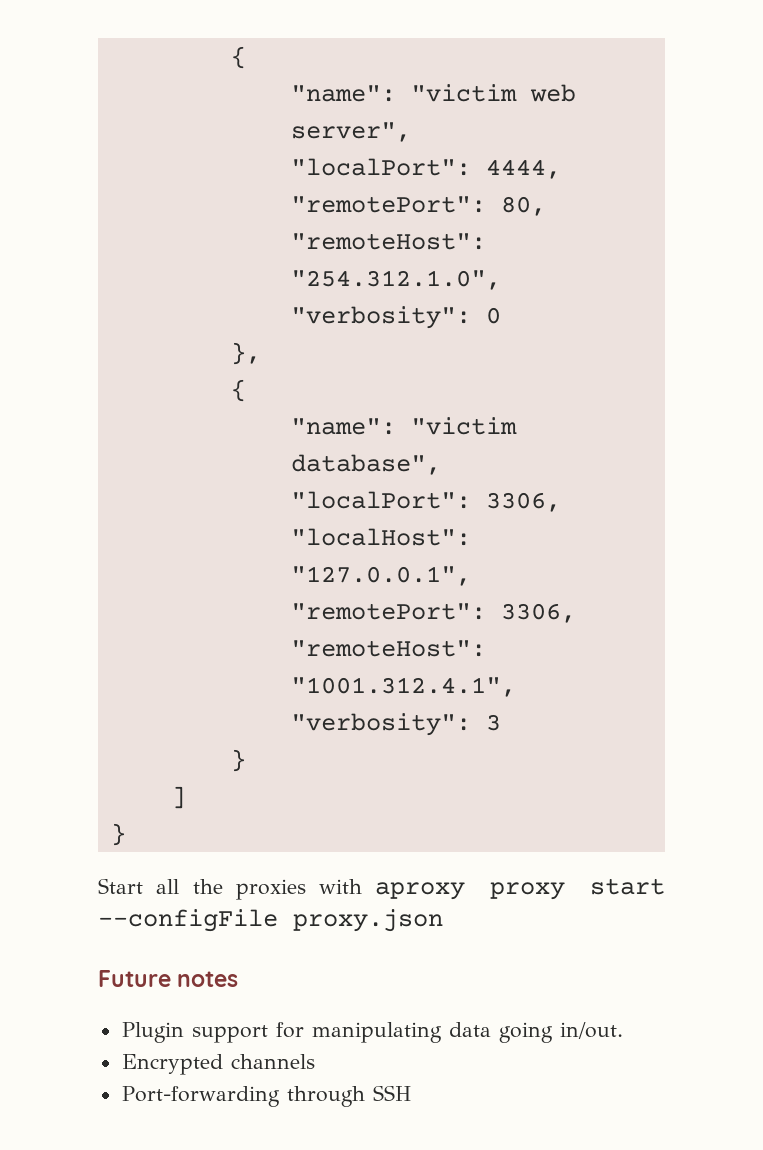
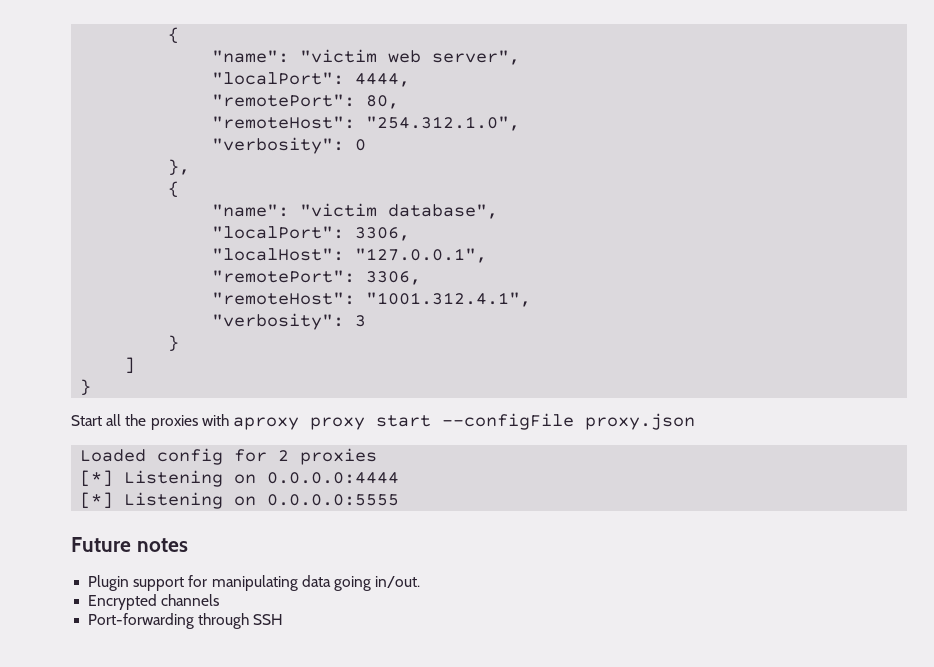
(443, 920) none -> [80,448,378,465] [80,470,400,487] [80,492,400,509] // Loaded config for 2 proxies // [*] Listening on 0.0.0.0:4444 // [*] Listening on 0.0.0.0:5555

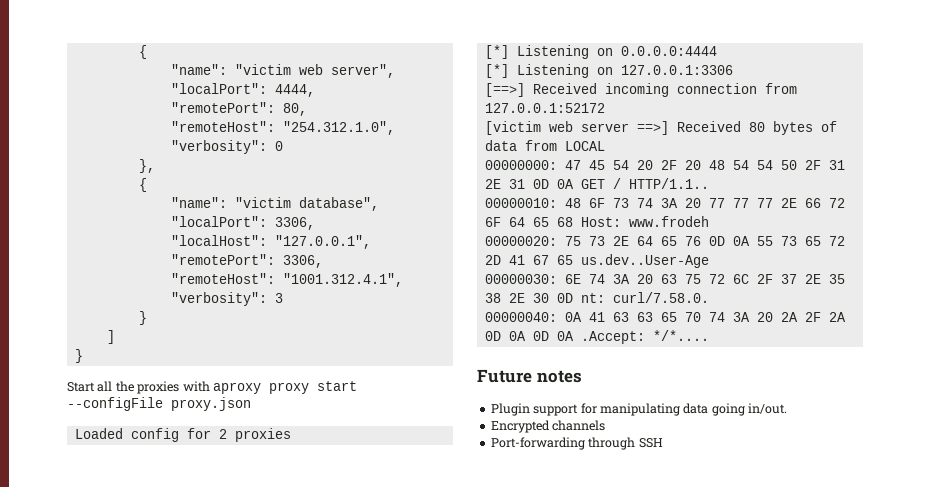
[267,494,400,506] 0.0.0.0:5555 -> [620,65,733,75] [484,83,797,97] [484,103,605,113] [484,121,837,135] [484,140,605,151] [484,160,845,170] [484,178,709,189] [484,198,845,208] [484,216,709,227] [484,236,845,246] [484,254,709,268] [484,274,845,284] [484,292,709,303] [484,312,846,322] [484,330,709,344] 127.0.0.1:3306 // [==>] Received incoming connection from 127.0.0.1:52172 // [victim web server ==>] Received 80 bytes of data from LOCAL // 00000000: 47 45 54 20 2F 20 48 54 54 50 2F 31 2E 31 0D 0A GET / HTTP/1.1.. // 00000010: 48 6F 73 74 3A 20 77 77 77 2E 66 72 6F 64 65 68 Host: www.frodeh // 00000020: 75 73 2E 64 65 76 0D 0A 55 73 65 72 2D 41 67 65 us.dev..User-Age // 00000030: 6E 74 3A 20 63 75 72 6C 2F 37 2E 35 38 2E 30 0D nt: curl/7.58.0. // 00000040: 0A 41 63 63 65 70 74 3A 20 2A 2F 2A 0D 0A 0D 0A .Accept: */*....

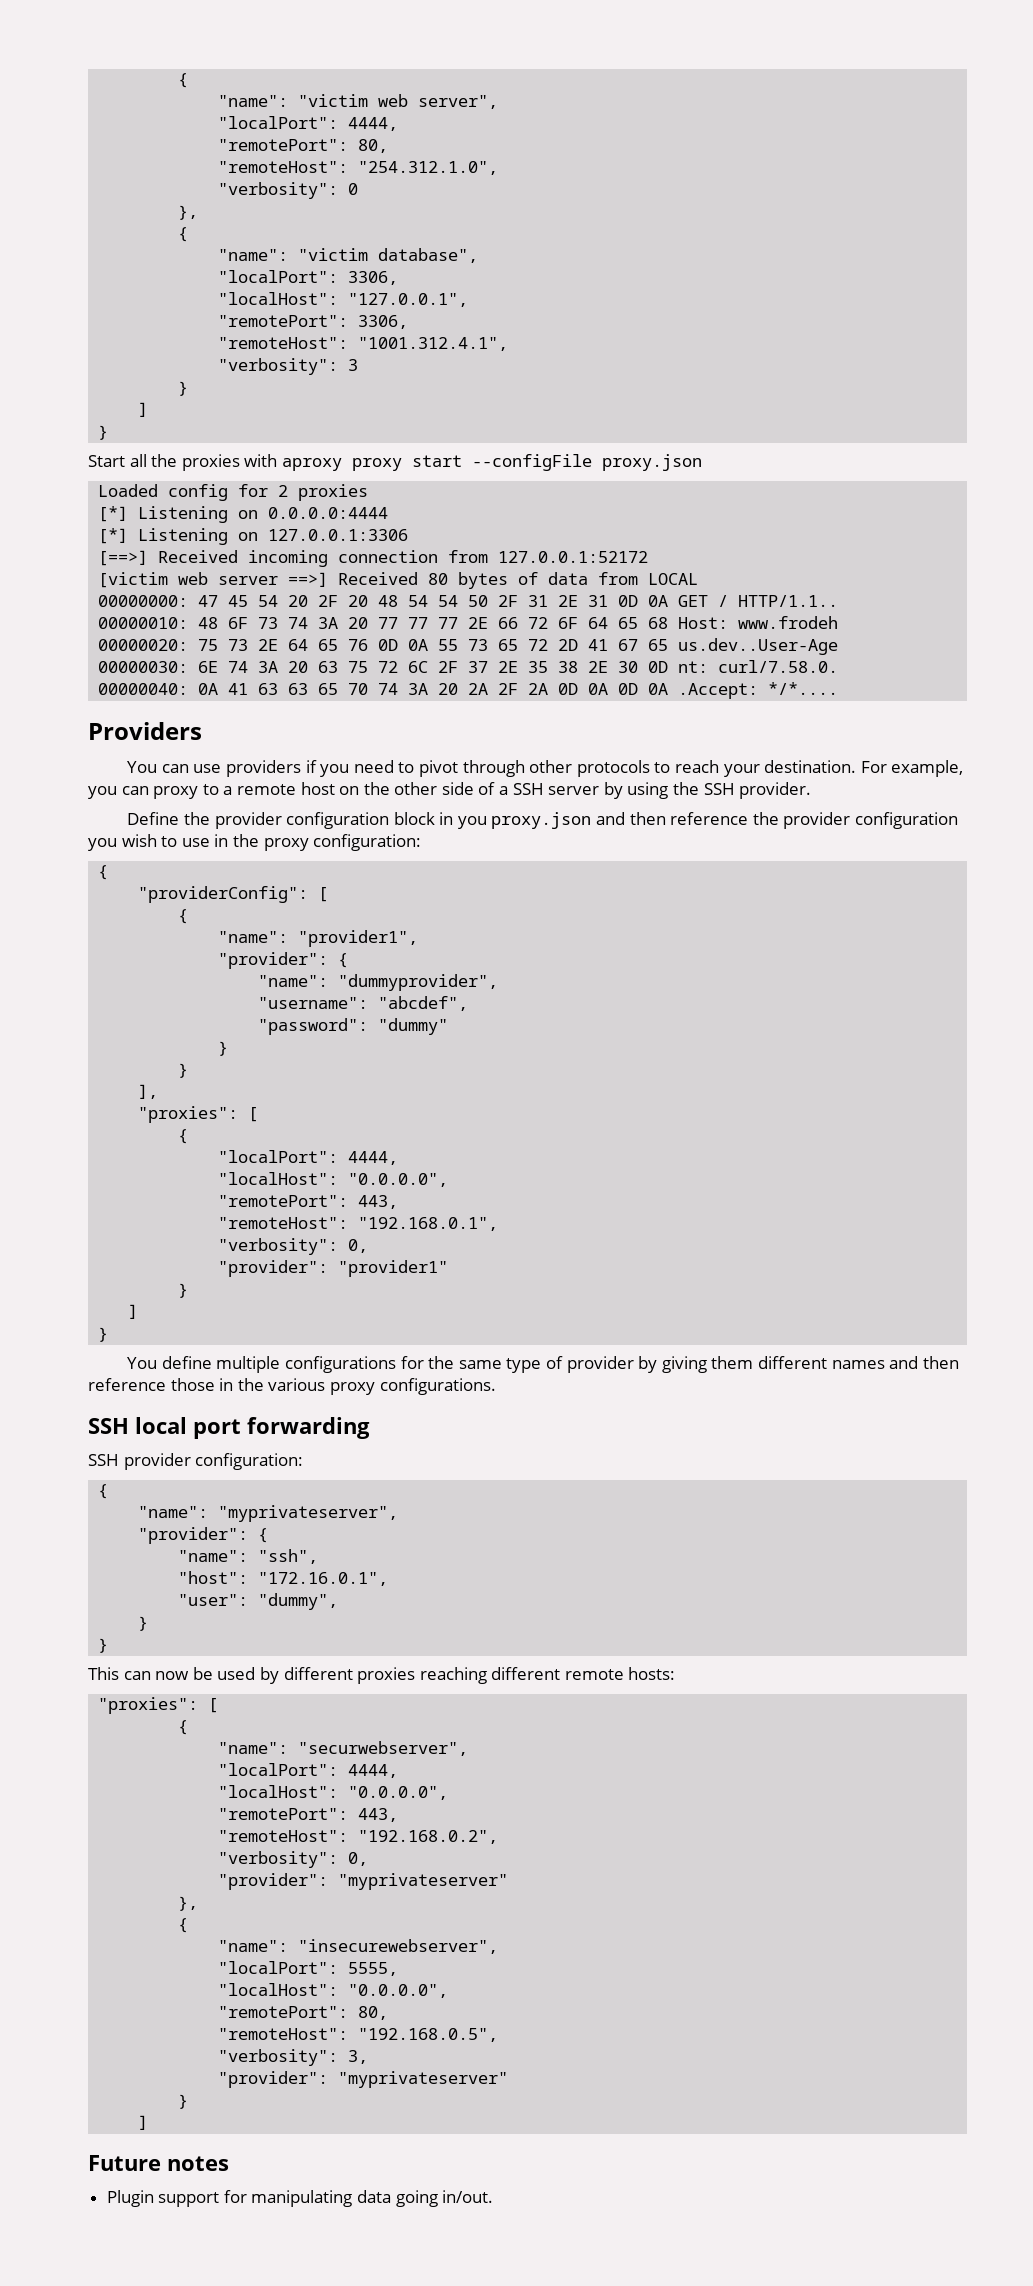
(709, 335) none -> [88,722,202,740] [127,760,964,777] [88,782,812,799] [127,812,958,829] [88,834,422,851] [98,865,109,880] [138,886,329,903] [178,909,189,924] [218,930,419,947] [218,952,349,969] [258,974,499,991] [258,996,469,1011] [258,1018,449,1035] [218,1041,229,1056] [178,1063,189,1078] [138,1084,159,1099] [138,1106,259,1123] [178,1129,189,1144] [218,1150,399,1165] [218,1172,449,1187] [218,1195,399,1209] [218,1217,499,1231] [218,1238,369,1255] [218,1260,449,1277] [178,1283,189,1298] [128,1304,139,1319] [98,1327,109,1342] [127,1356,959,1373] [88,1378,496,1395] [88,1417,370,1439] [88,1453,304,1470] [98,1484,109,1499] [138,1505,399,1522] [138,1527,269,1544] [178,1549,319,1564] [178,1571,389,1586] [178,1593,339,1610] [138,1616,149,1631] [98,1638,109,1653] [88,1667,676,1684] [98,1697,219,1714] [178,1720,189,1735] [218,1741,469,1756] [218,1763,399,1778] [218,1785,449,1800] [218,1808,399,1822] [218,1830,499,1844] [218,1851,369,1868] [218,1873,509,1890] [178,1896,199,1911] [178,1918,189,1933] [218,1939,499,1954] [218,1961,399,1976] [218,1983,449,1998] [218,2006,389,2020] [218,2028,499,2042] [218,2049,369,2066] [218,2071,509,2088] [178,2094,189,2109] [138,2115,149,2130] // Providers // You can use providers if you need to pivot through other protocols to reach your destination. For example, you can proxy to a remote host on the other side of a SSH server by using the SSH provider. // Define the provider configuration block in you proxy.json and then reference the provider configuration you wish to use in the proxy configuration: // { // "providerConfig": [ // { // "name": "provider1", // "provider": { // "name": "dummyprovider", // "username": "abcdef", // "password": "dummy" // } // } // ], // "proxies": [ // { // "localPort": 4444, // "localHost": "0.0.0.0", // "remotePort": 443, // "remoteHost": "192.168.0.1", // "verbosity": 0, // "provider": "provider1" // } // ] // } // You define multiple configurations for the same type of provider by giving them different names and then reference those in the various proxy configurations. // SSH local port forwarding // SSH provider configuration: // { // "name": "myprivateserver", // "provider": { // "name": "ssh", // "host": "172.16.0.1", // "user": "dummy", // } // } // This can now be used by different proxies reaching different remote hosts: // "proxies": [ // { // "name": "securwebserver", // "localPort": 4444, // "localHost": "0.0.0.0", // "remotePort": 443, // "remoteHost": "192.168.0.2", // "verbosity": 0, // "provider": "myprivateserver" // }, // { // "name": "insecurewebserver", // "localPort": 5555, // "localHost": "0.0.0.0", // "remotePort": 80, // "remoteHost": "192.168.0.5", // "verbosity": 3, // "provider": "myprivateserver" // } // ]
[490,420,606,433] [490,437,663,450] // Encrypted channels // Port-forwarding through SSH -> (494, 2196) none

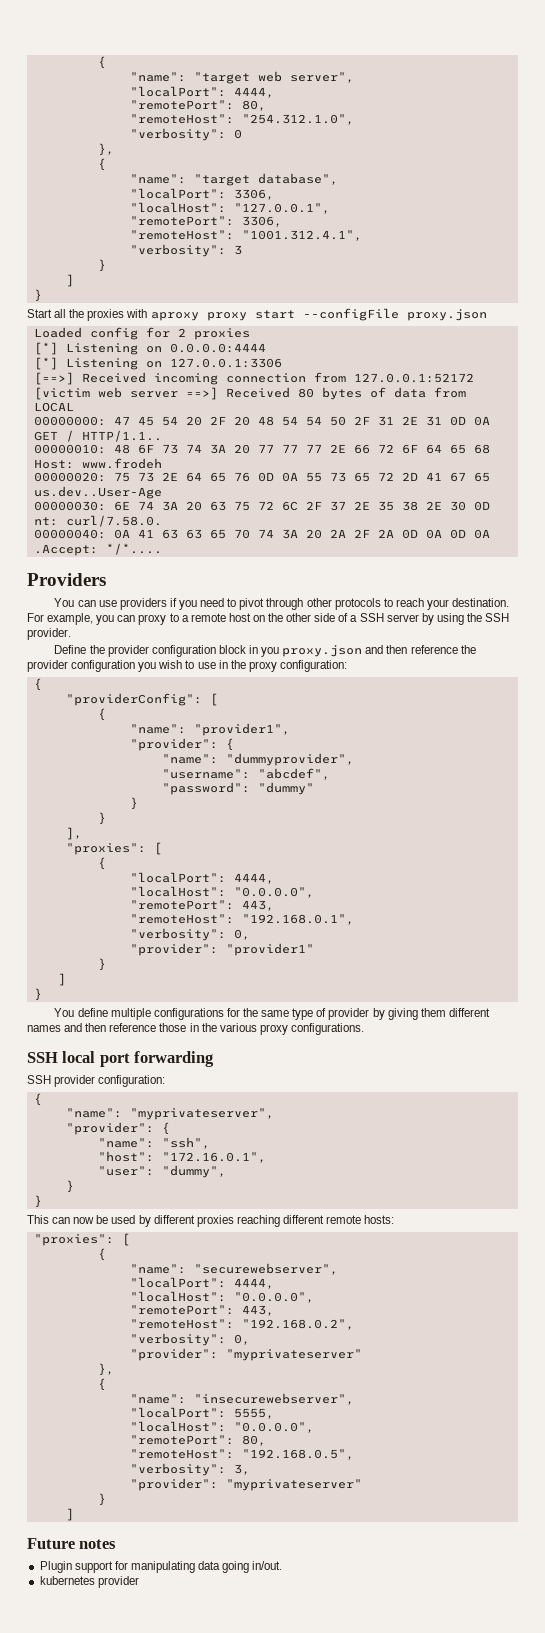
[178,73,189,88] [218,94,369,107] { // "name": "victim -> [97,56,106,69] [129,72,250,84] { // "name": "target
[298,248,369,261] "victim -> [193,174,250,186] "target
[298,1741,469,1756] "securwebserver", -> [193,1263,338,1275] "securewebserver",
(494, 2196) none -> [39,1576,139,1588] // kubernetes provider

